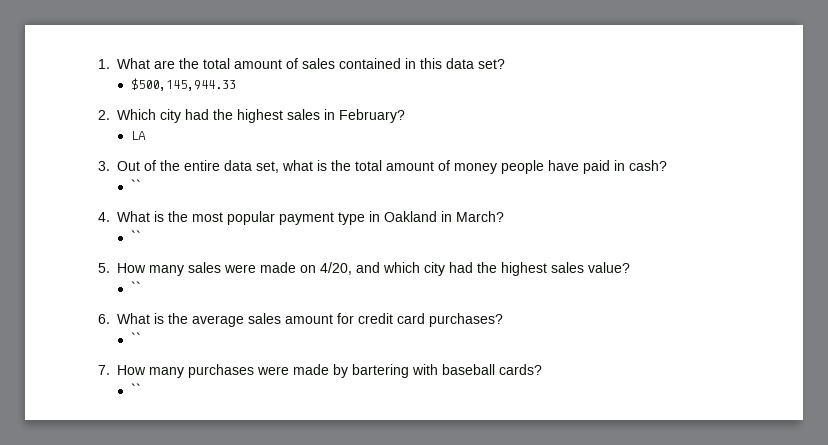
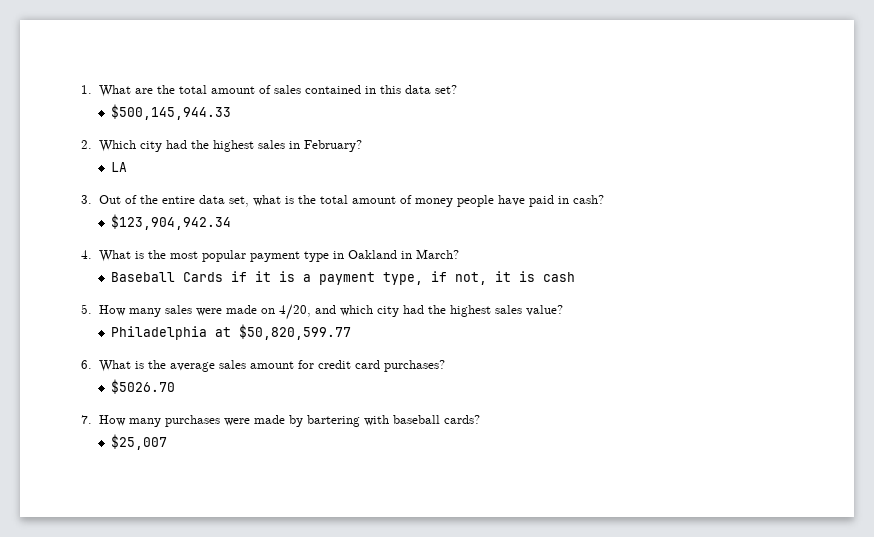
[130,179,141,191] `` -> [110,214,231,230] $123,904,942.34
[130,230,141,242] `` -> [110,271,575,285] Baseball Cards if it is a payment type, if not, it is cash
[130,281,141,293] `` -> [110,324,351,340] Philadelphia at $50,820,599.77
[130,332,141,344] `` -> [110,379,175,394] $5026.70
[130,383,141,395] `` -> [110,434,167,450] $25,007

